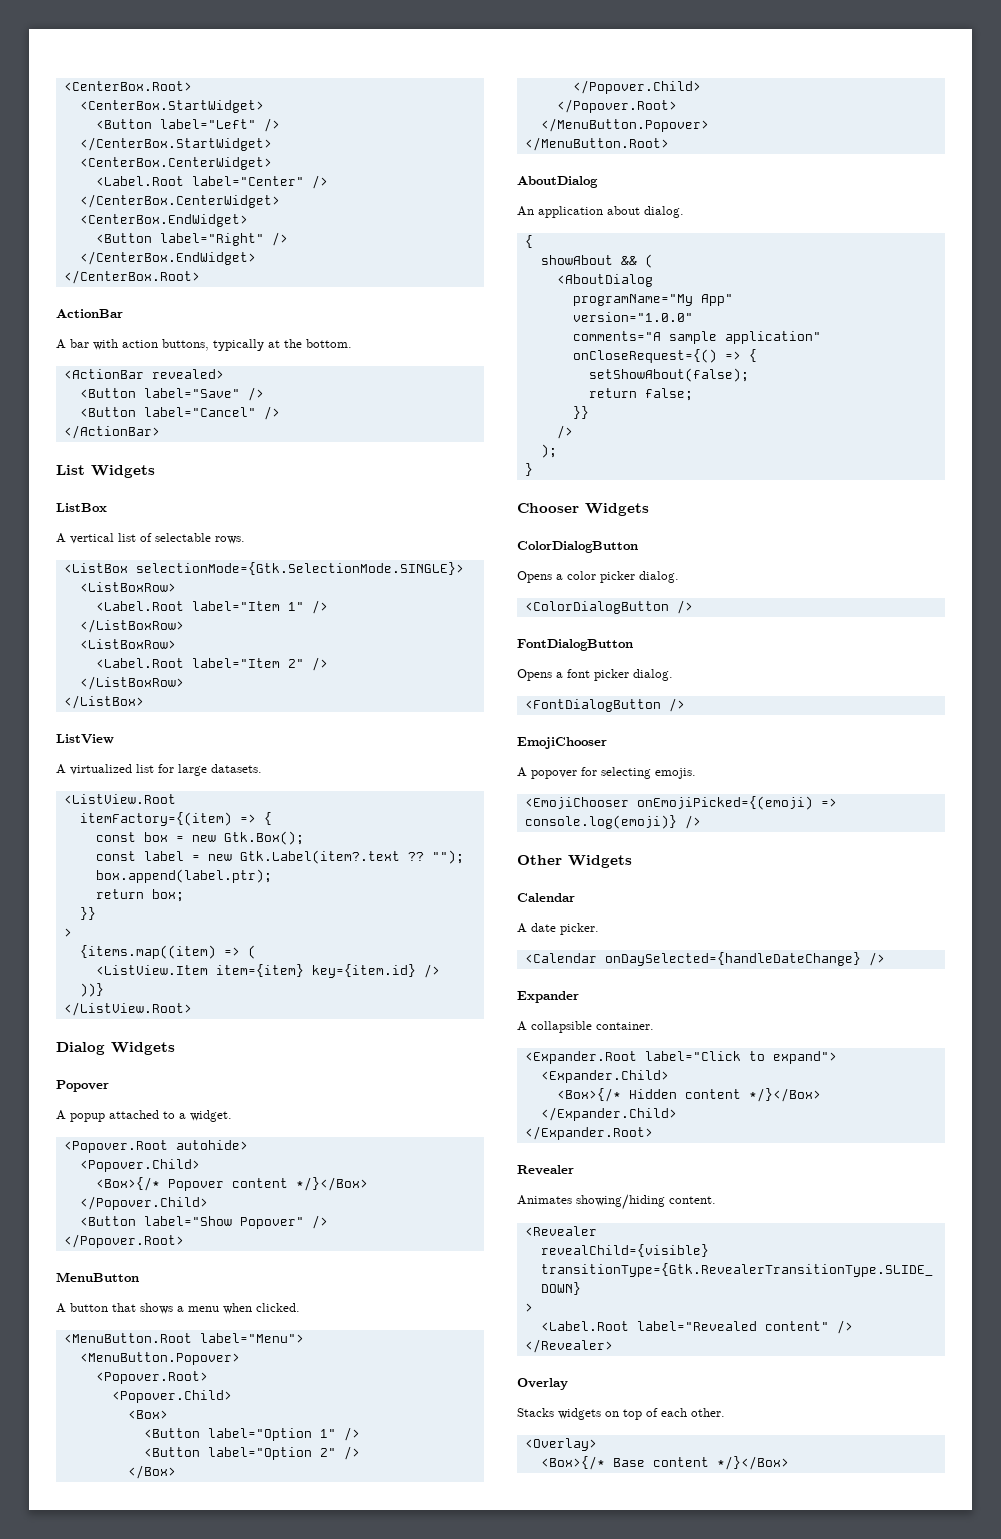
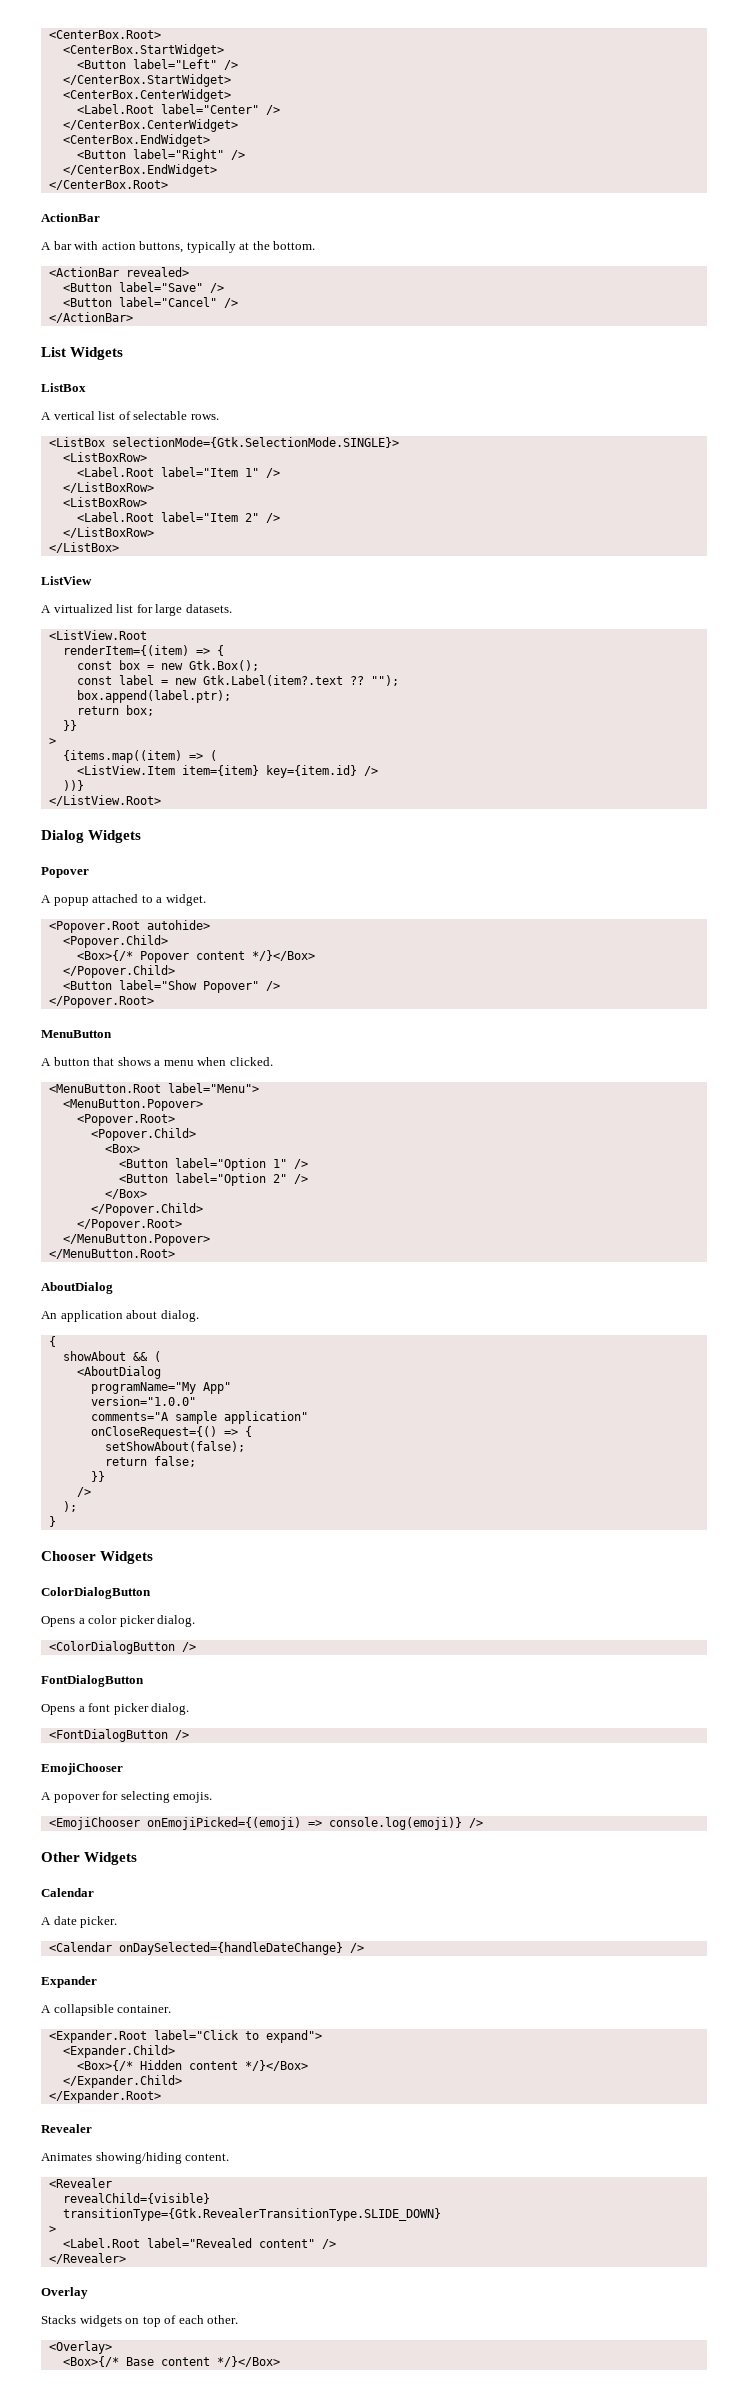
[79,812,232,826] itemFactory={(item) -> [62,645,189,656] renderItem={(item)

